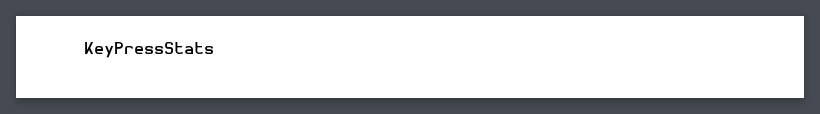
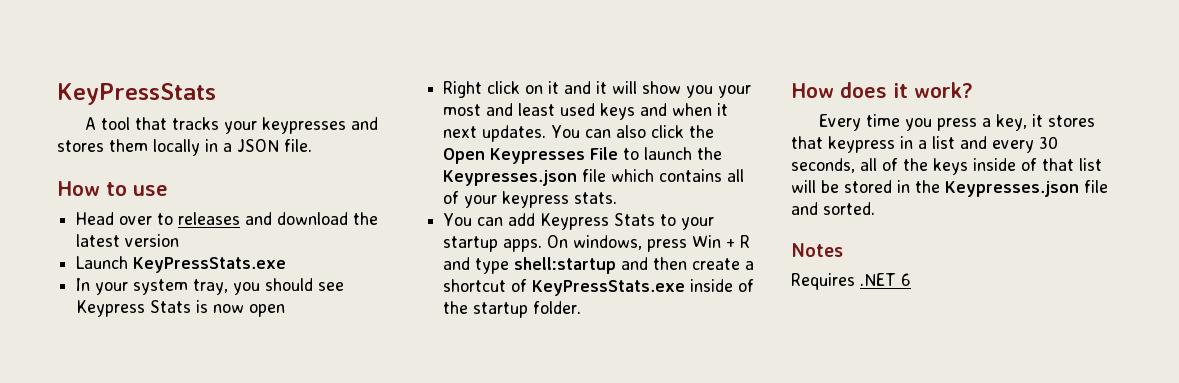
(214, 50) none -> [84,117,378,134] [57,139,312,156] [57,181,168,196] [76,212,379,225] [76,234,180,247] [76,256,287,273] [76,278,345,295] [76,300,286,317] [443,81,752,98] [443,103,729,120] [443,125,715,142] [443,147,723,164] [443,169,745,186] [443,191,618,208] [443,213,715,230] [443,235,751,252] [443,257,755,274] [443,279,755,296] [443,301,582,318] [791,82,973,98] [818,114,1095,131] [791,136,1058,153] [791,158,1102,175] [791,180,1108,197] [791,202,875,215] [791,243,843,257] [791,273,911,290] // A tool that tracks your keypresses and stores them locally in a JSON file. // How to use // Head over to releases and download the latest version // Launch KeyPressStats.exe // In your system tray, you should see Keypress Stats is now open // Right click on it and it will show you your most and least used keys and when it next updates. You can also click the Open Keypresses File to launch the Keypresses.json file which contains all of your keypress stats. // You can add Keypress Stats to your startup apps. On windows, press Win + R and type shell:startup and then create a shortcut of KeyPressStats.exe inside of the startup folder. // How does it work? // Every time you press a key, it stores that keypress in a list and every 30 seconds, all of the keys inside of that list will be stored in the Keypresses.json file and sorted. // Notes // Requires .NET 6

